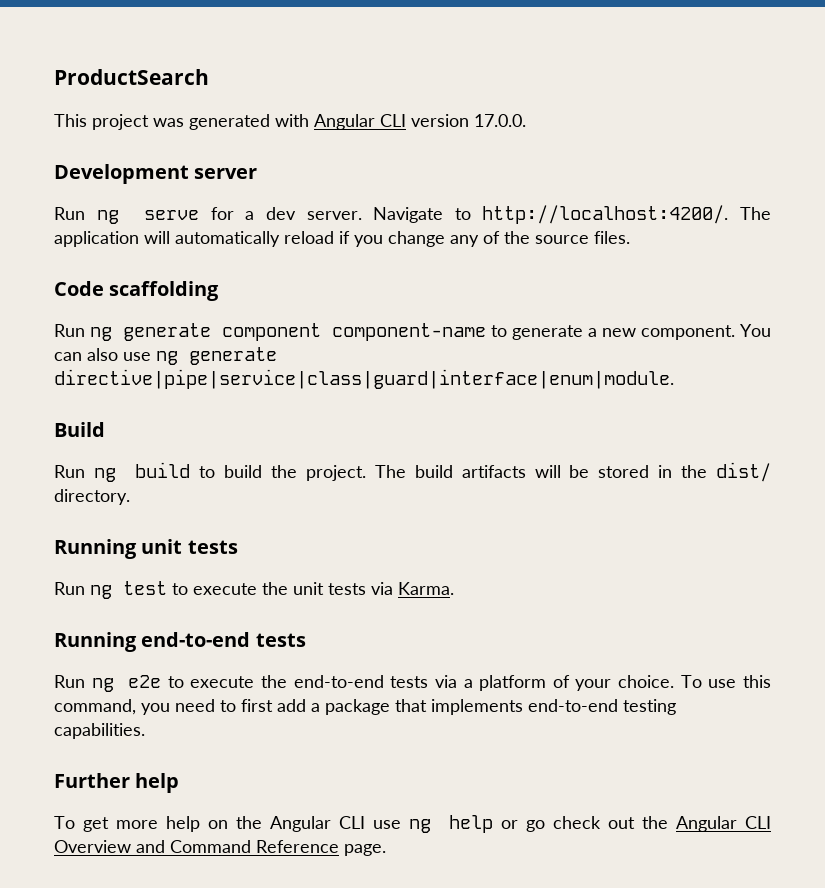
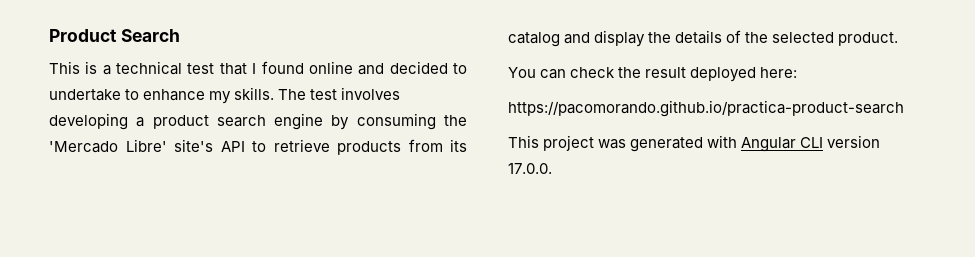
[54,69,209,85] ProductSearch -> [49,29,180,42] [49,61,468,75] [49,87,401,104] [49,113,467,130] [49,139,467,155] [508,30,899,47] [508,67,798,82] [508,100,904,117] Product Search // This is a technical test that I found online and decided to undertake to enhance my skills. The test involves developing a product search engine by consuming the 'Mercado Libre' site's API to retrieve products from its catalog and display the details of the selected product. // You can check the result deployed here: // https://pacomorando.github.io/practica-product-search
[54,164,258,184] [54,205,771,224] [54,231,630,247] [54,281,220,301] [54,323,771,341] [54,347,277,365] [54,369,674,389] [54,422,105,437] [54,462,772,482] [54,489,130,505] [54,539,238,559] [54,581,454,599] [54,632,306,652] [54,675,771,692] [54,699,676,715] [54,723,145,739] [54,773,180,793] [54,815,772,833] [54,840,386,856] // Development server // Run ng serve for a dev server. Navigate to http://localhost:4200/. The application will automatically reload if you change any of the source files. // Code scaffolding // Run ng generate component component-name to generate a new component. You can also use ng generate directive|pipe|service|class|guard|interface|enum|module. // Build // Run ng build to build the project. The build artifacts will be stored in the dist/ directory. // Running unit tests // Run ng test to execute the unit tests via Karma. // Running end-to-end tests // Run ng e2e to execute the end-to-end tests via a platform of your choice. To use this command, you need to first add a package that implements end-to-end testing capabilities. // Further help // To get more help on the Angular CLI use ng help or go check out the Angular CLI Overview and Command Reference page. -> (552, 168) none

